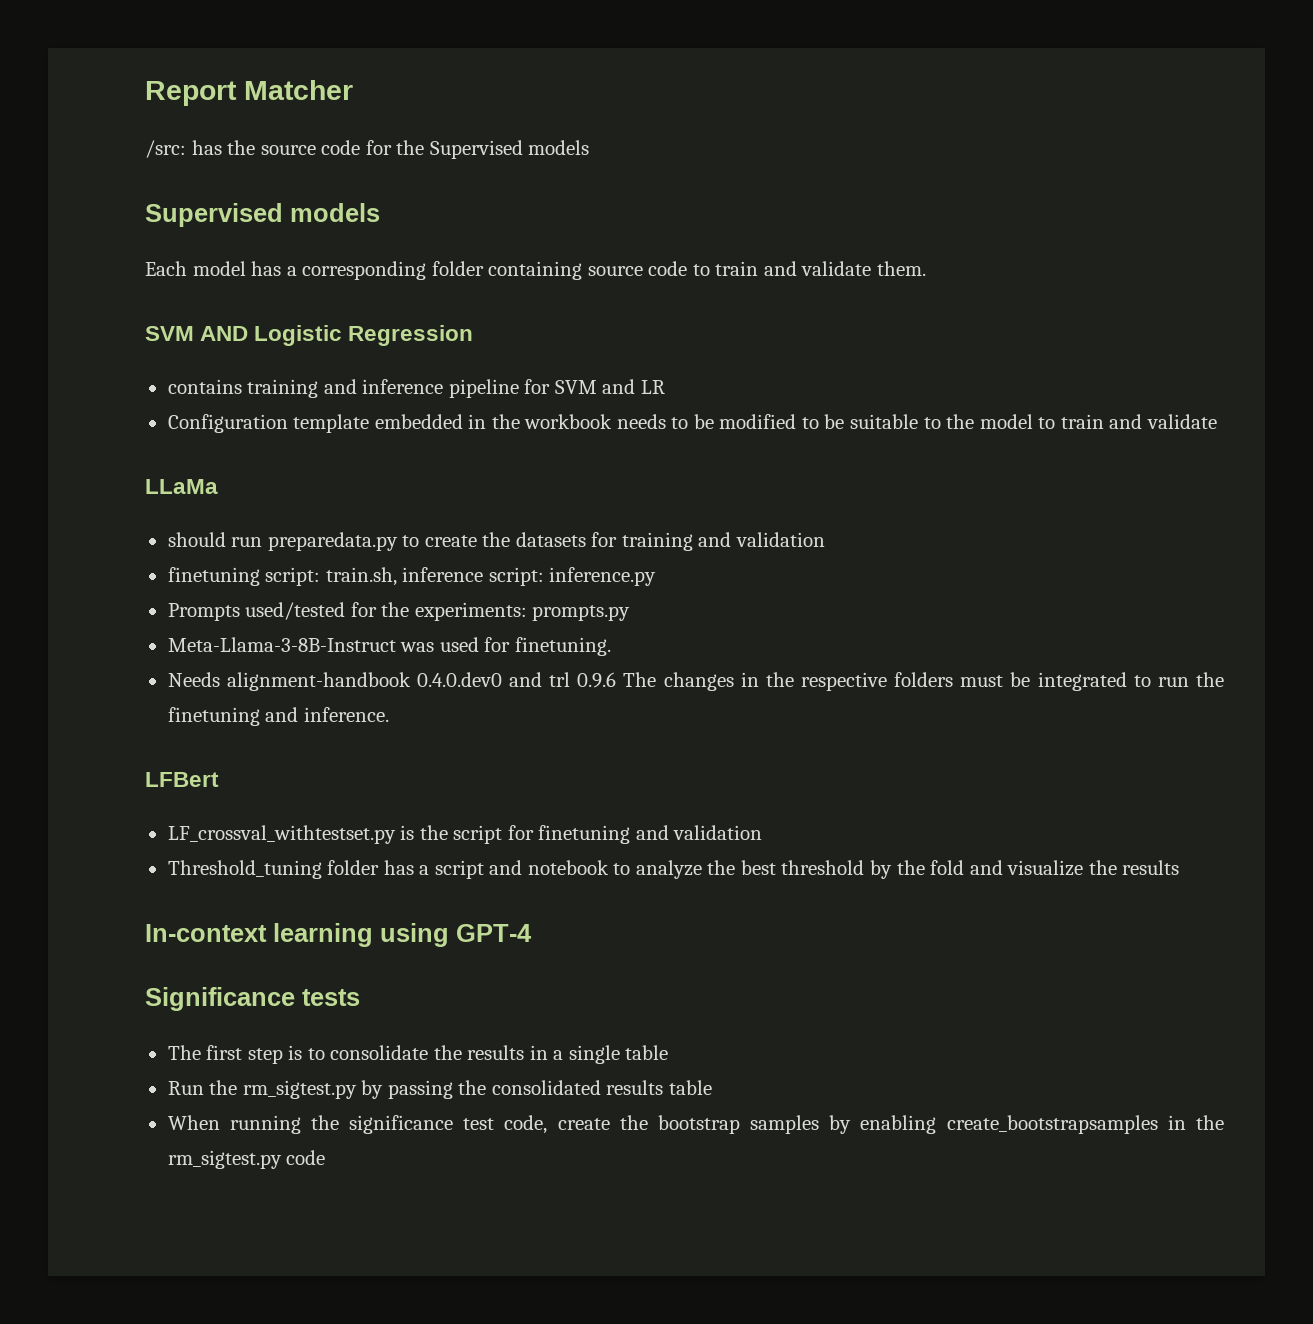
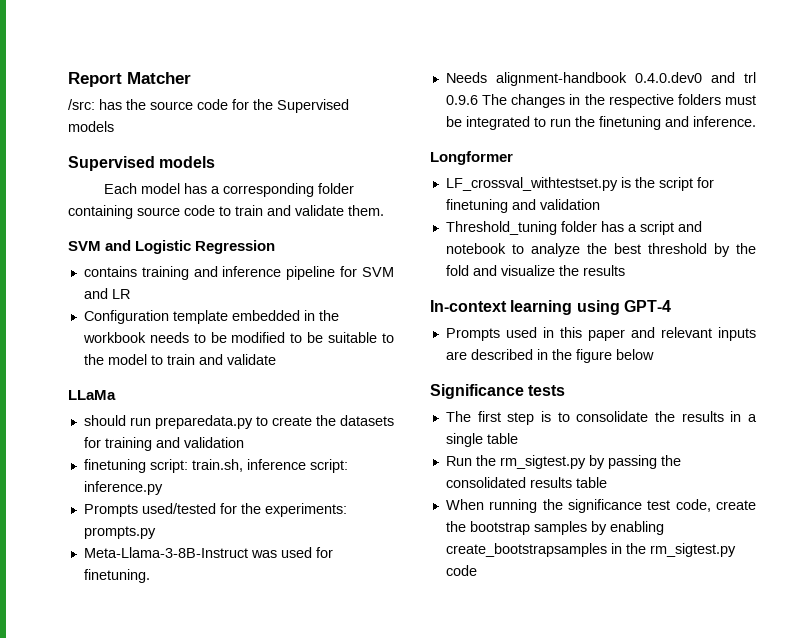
[200,326,249,341] AND -> [105,240,132,251] and
[145,772,219,787] LFBert -> [430,151,513,165] Longformer
(532, 933) none -> [445,327,756,341] [445,349,654,363] // Prompts used in this paper and relevant inputs are described in the figure below

